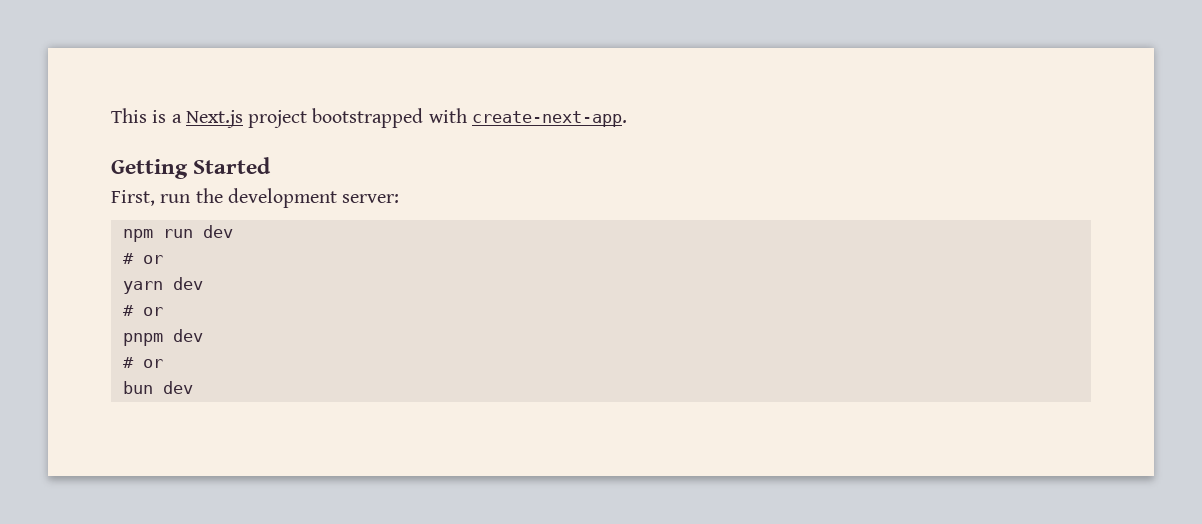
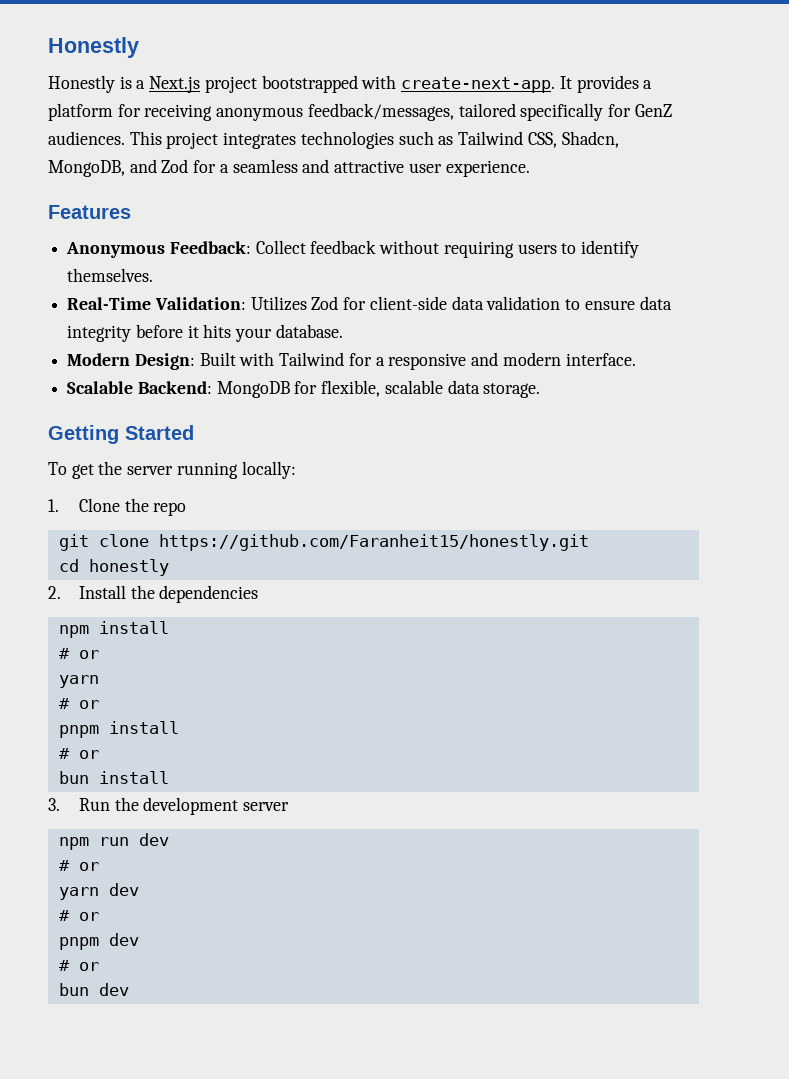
[111,108,147,123] This -> [48,37,139,58] [48,75,115,93] Honestly // Honestly
[111,157,272,179] [111,190,191,206] // Getting Started // First, run -> [559,75,653,93] [48,103,672,121] [48,131,619,149] [48,159,530,177] [48,205,131,219] [66,240,640,258] [67,268,154,282] [67,296,672,311] [67,324,343,342] [67,352,636,370] [67,380,541,398] [48,425,194,444] [48,461,296,479] [48,498,187,516] [58,534,589,551] [58,559,169,576] [48,585,259,603] [58,621,169,638] [58,648,99,659] [58,675,99,688] [58,698,99,709] [58,721,179,738] [58,748,99,759] [58,771,169,784] [48,798,110,811] It provides a platform for receiving anonymous feedback/messages, tailored specifically for GenZ audiences. This project integrates technologies such as Tailwind CSS, Shadcn, MongoDB, and Zod for a seamless and attractive user experience. // Features // Anonymous Feedback: Collect feedback without requiring users to identify themselves. // Real-Time Validation: Utilizes Zod for client-side data validation to ensure data integrity before it hits your database. // Modern Design: Built with Tailwind for a responsive and modern interface. // Scalable Backend: MongoDB for flexible, scalable data storage. // Getting Started // To get the server running locally: // 1. Clone the repo // git clone https://github.com/Faranheit15/honestly.git // cd honestly // 2. Install the dependencies // npm install // # or // yarn // # or // pnpm install // # or // bun install // 3. Run
[342,194,400,203] server: -> [242,802,289,811] server

